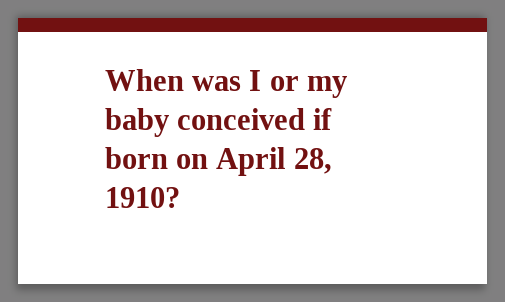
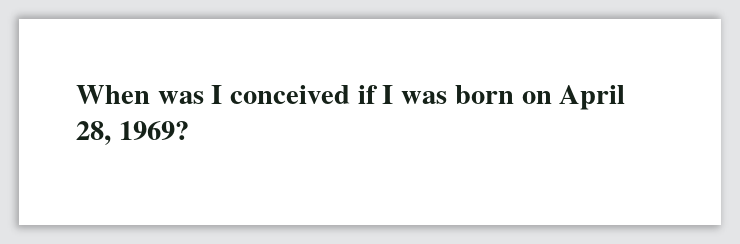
[269,76,347,98] [105,108,333,137] or my baby conceived if -> [230,85,448,104] conceived if I was
[105,187,180,208] 1910? -> [118,121,189,140] 1969?

